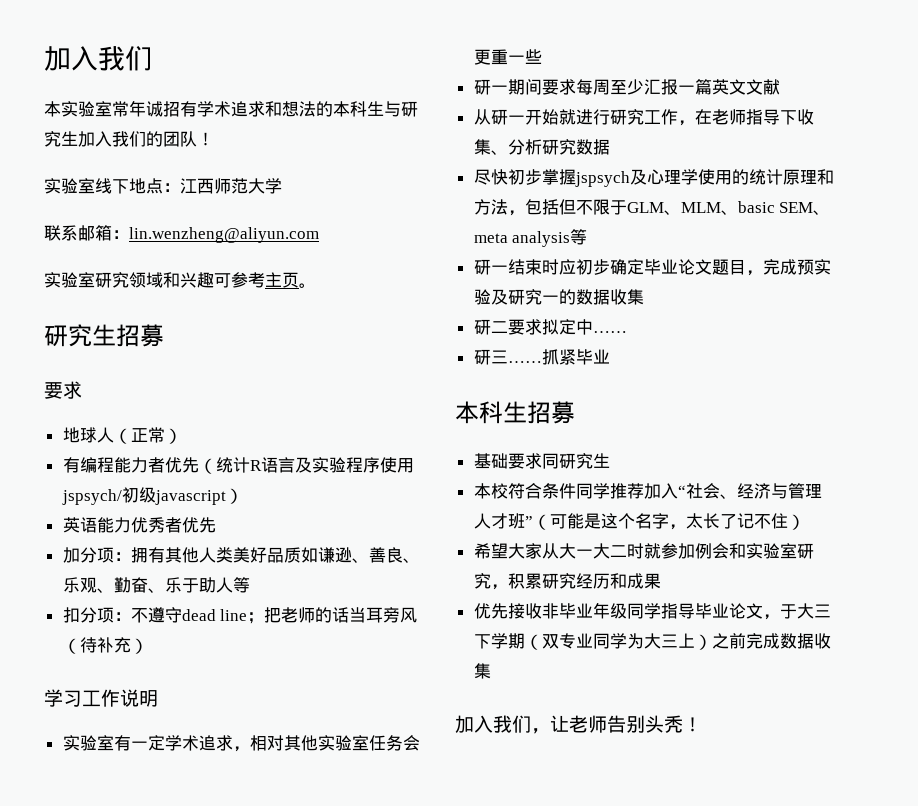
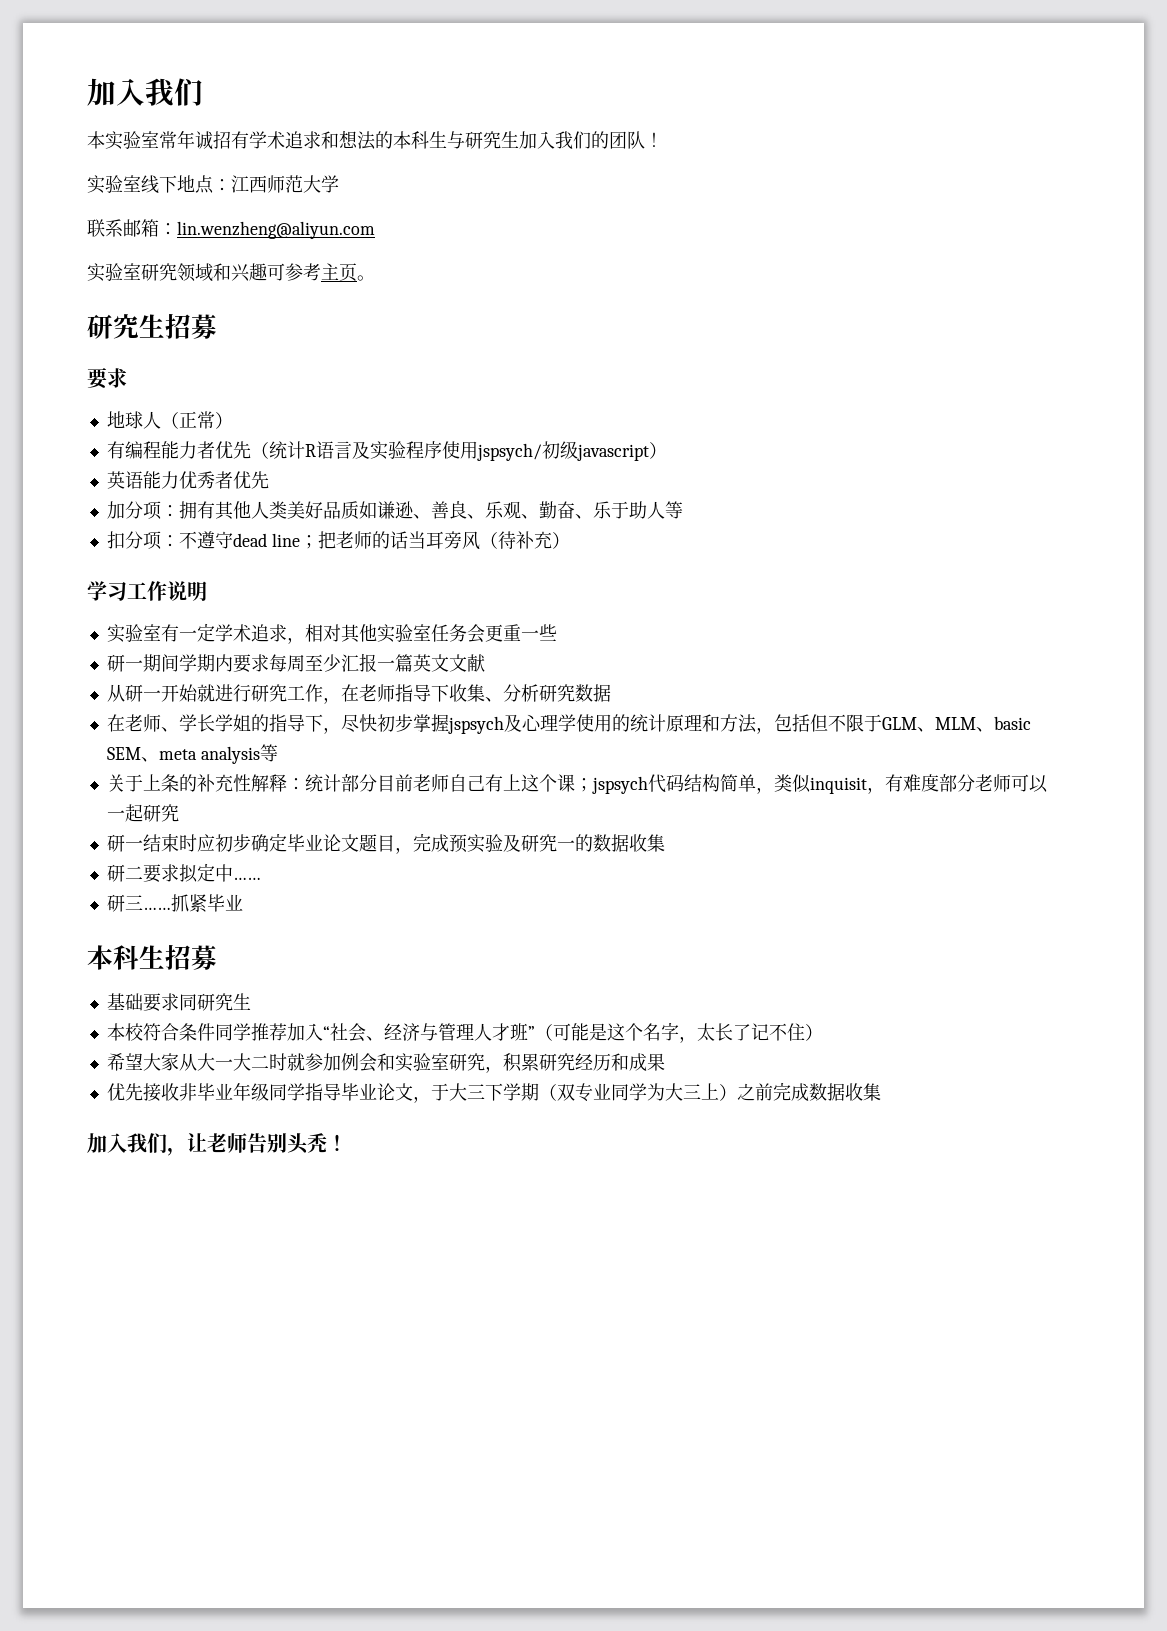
(542, 87) none -> [178,654,233,672] 学期内
(610, 147) none -> [106,714,341,734] 在老师、学长学姐的指导下，
(588, 237) none -> [106,774,1048,794] [106,804,179,822] // 关于上条的补充性解释：统计部分目前老师自己有上这个课；jspsych代码结构简单，类似inquisit，有难度部分老师可以一起研究

